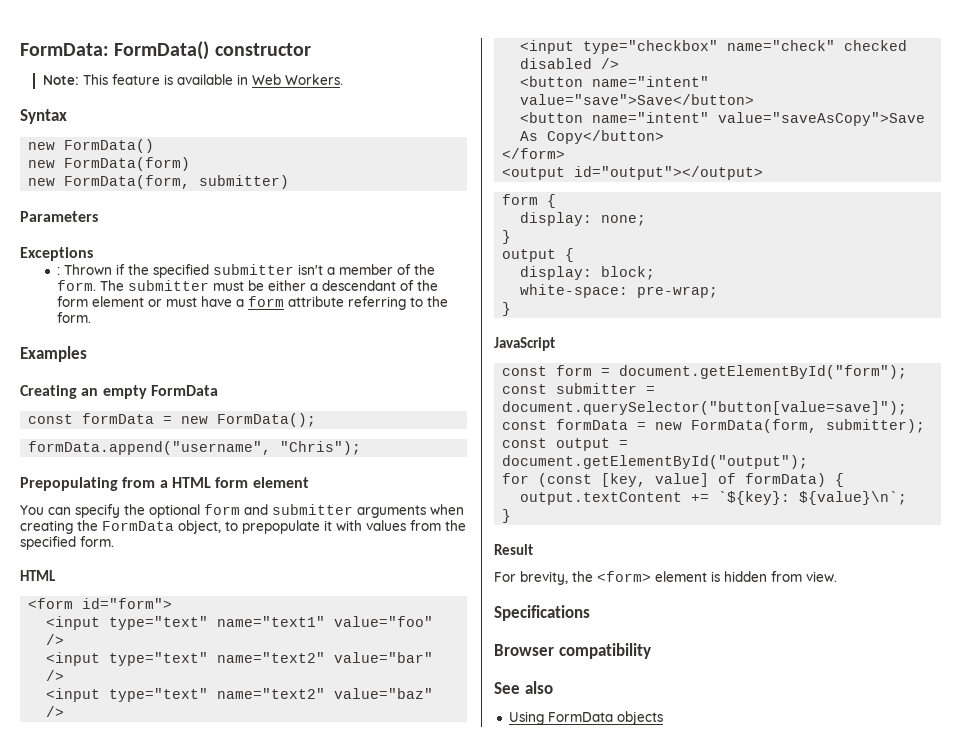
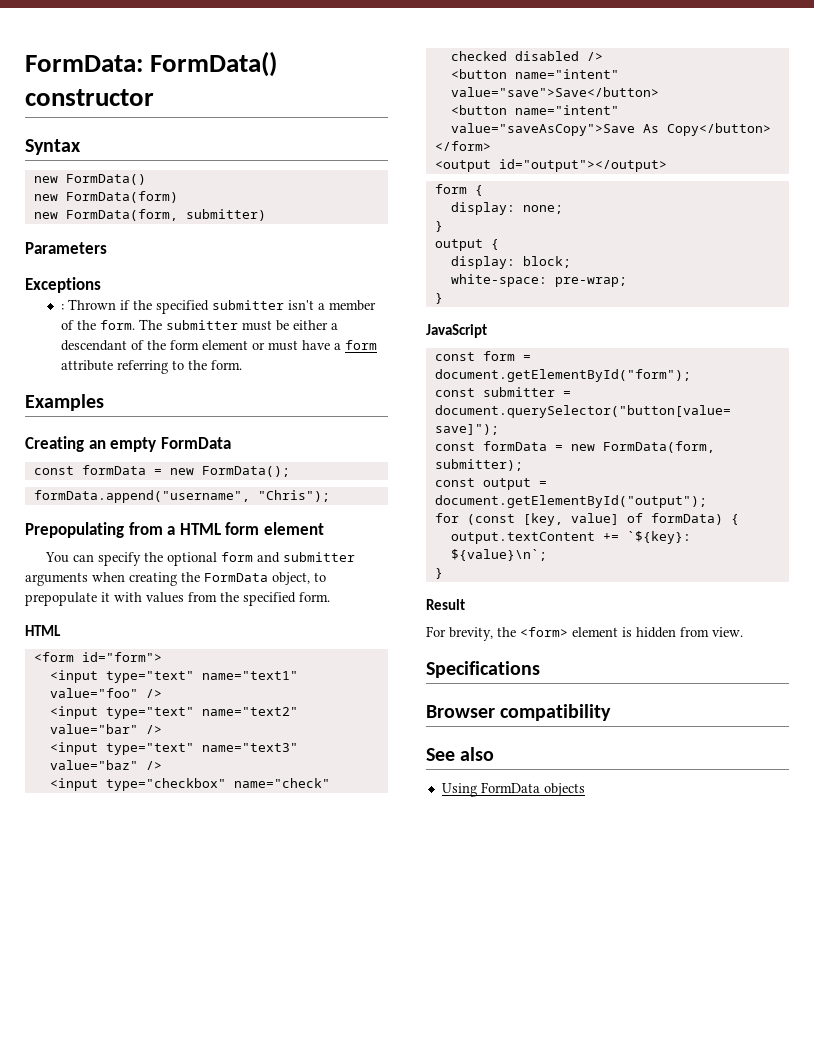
[42,74,343,85] // Note: This feature is available in Web Workers. -> (154, 97) none
[217,688,326,699] name="text2" -> [201,743,298,752] name="text3"

